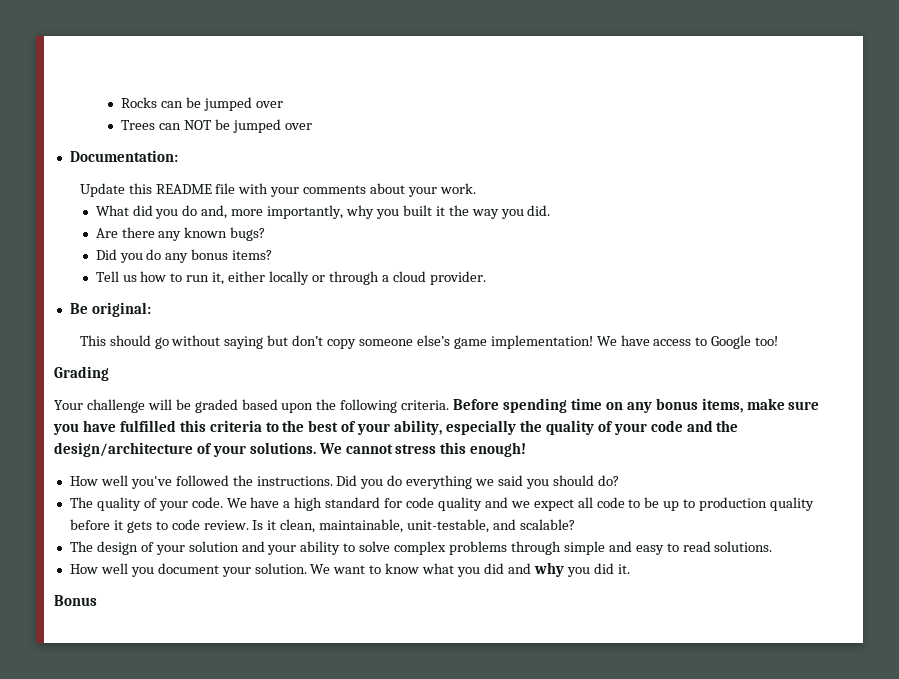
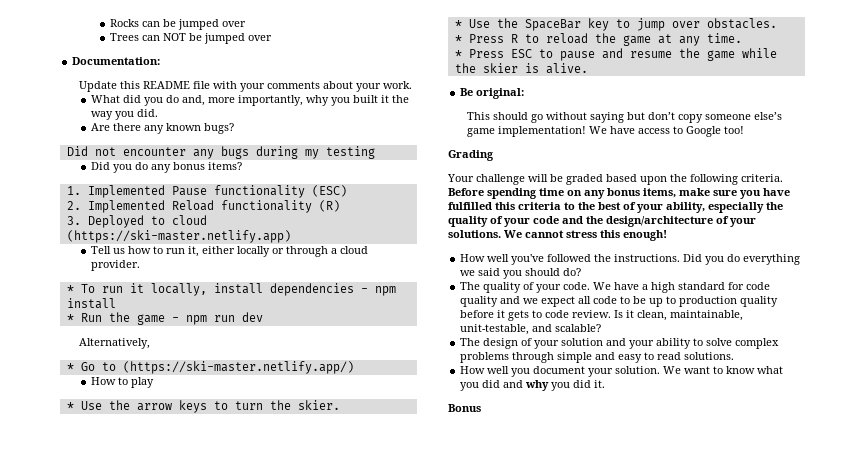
(266, 234) none -> [66,146,375,159] // Did not encounter any bugs during my testing
(273, 255) none -> [66,185,347,198] [66,200,340,213] [66,215,207,228] [66,230,291,243] // 1. Implemented Pause functionality (ESC) // 2. Implemented Reload functionality (R) // 3. Deployed to cloud (https://ski-master.netlify.app)
(486, 278) none -> [66,283,396,296] [66,298,116,309] [66,312,263,325] [78,338,150,349] [66,361,354,374] [90,377,154,388] [66,400,340,413] [454,18,777,31] [454,33,742,46] [454,48,777,61] [454,63,588,74] // * To run it locally, install dependencies - npm install // * Run the game - npm run dev // Alternatively, // * Go to (https://ski-master.netlify.app/) // How to play // * Use the arrow keys to turn the skier. // * Use the SpaceBar key to jump over obstacles. // * Press R to reload the game at any time. // * Press ESC to pause and resume the game while the skier is alive.

